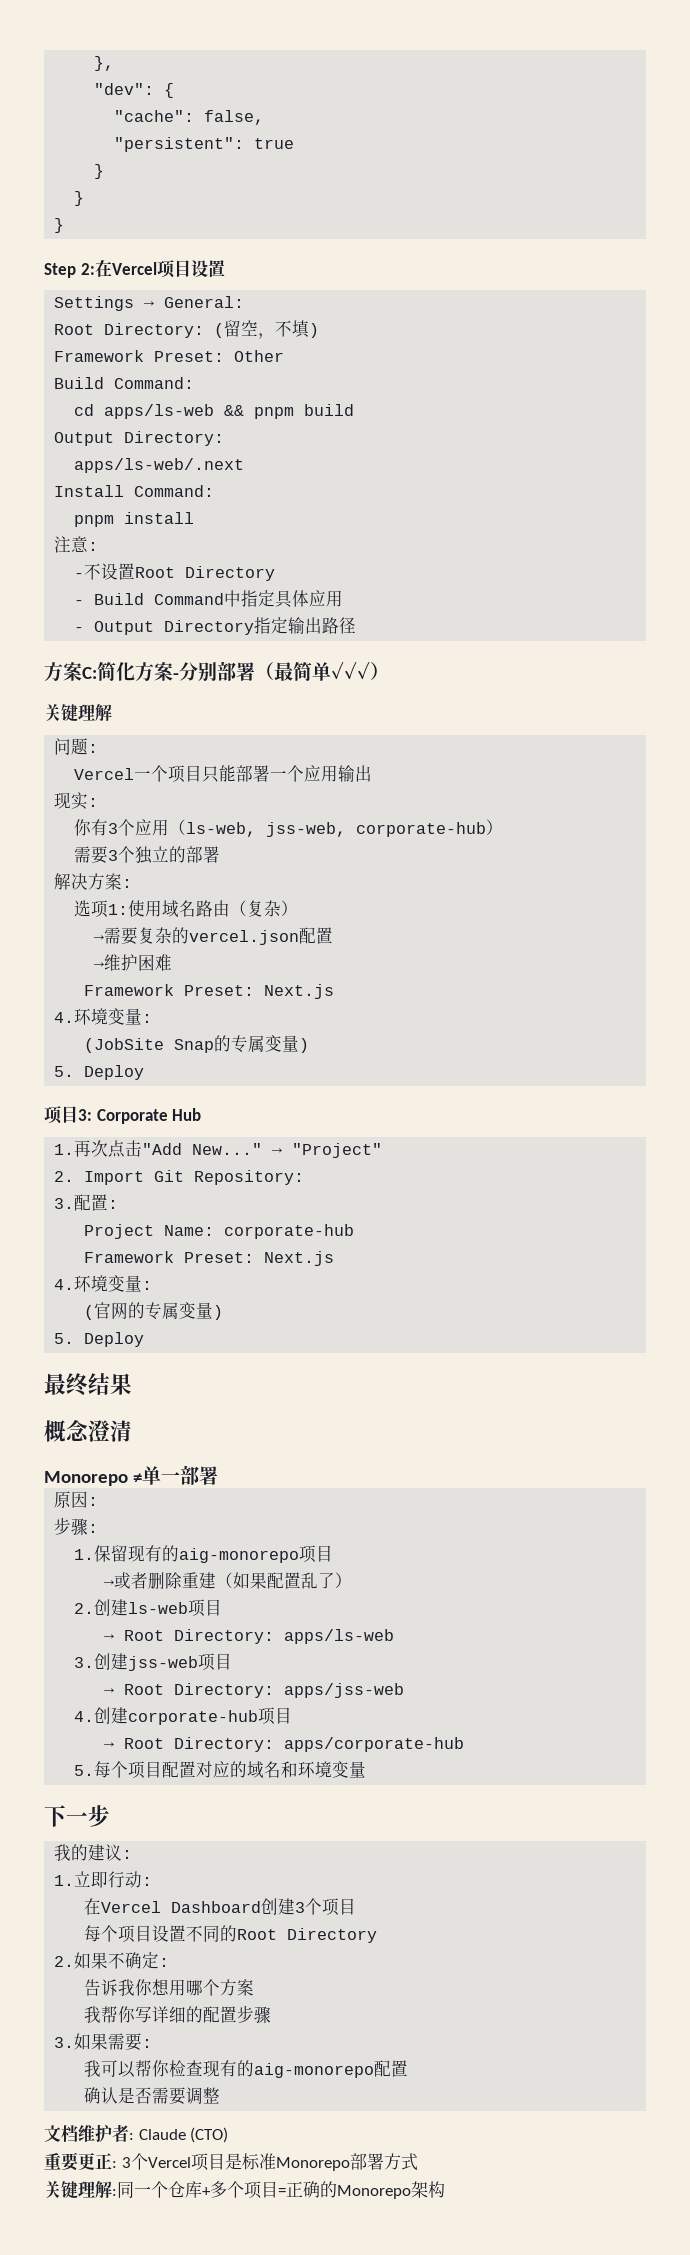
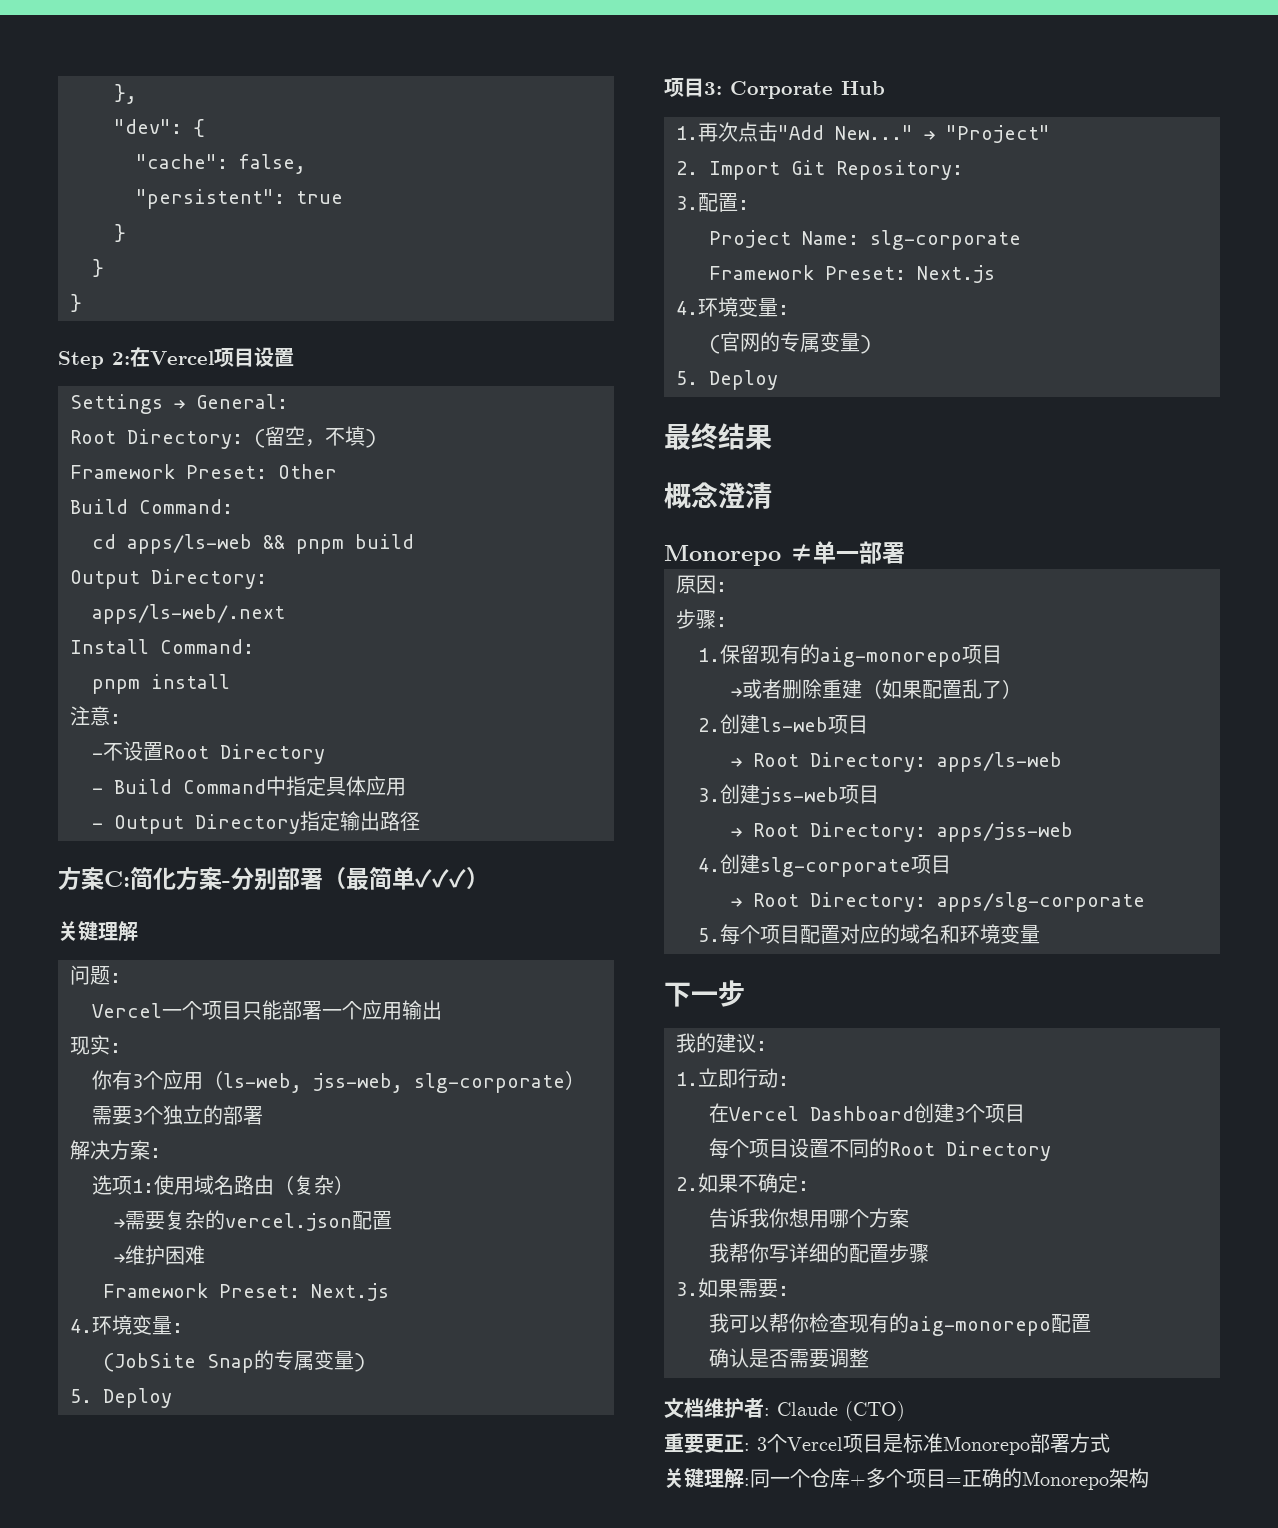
[356,822,487,837] corporate-hub -> [414,1073,565,1093] slg-corporate
[224,1224,355,1239] corporate-hub -> [870,230,1021,250] slg-corporate
[128,1707,293,1725] [104,1737,465,1752] corporate-hub项目 // → Root Directory: apps/corporate-hub -> [760,855,951,877] [731,892,1145,912] slg-corporate项目 // → Root Directory: apps/slg-corporate

